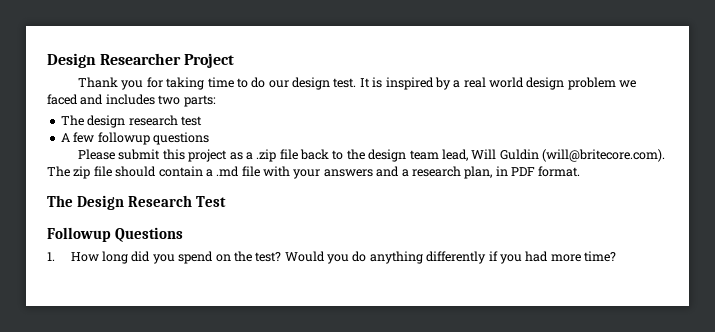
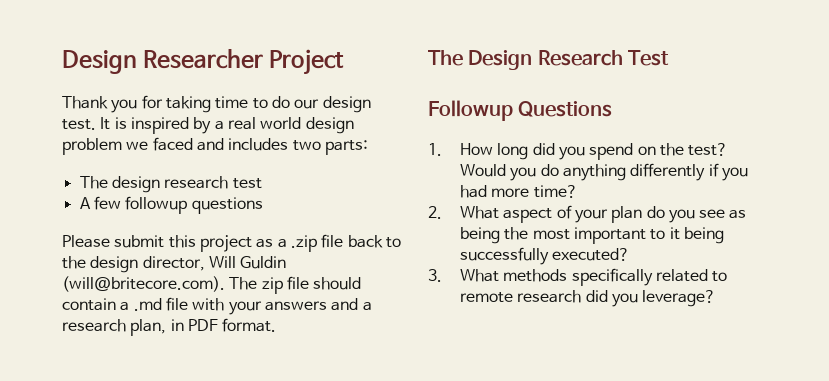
[409,149,468,161] team lead, -> [142,256,205,271] director,
(617, 256) none -> [428,205,747,223] [459,227,724,244] [459,247,631,265] [428,268,728,286] [459,290,717,307] // 2. What aspect of your plan do you see as being the most important to it being successfully executed? // 3. What methods specifically related to remote research did you leverage?

